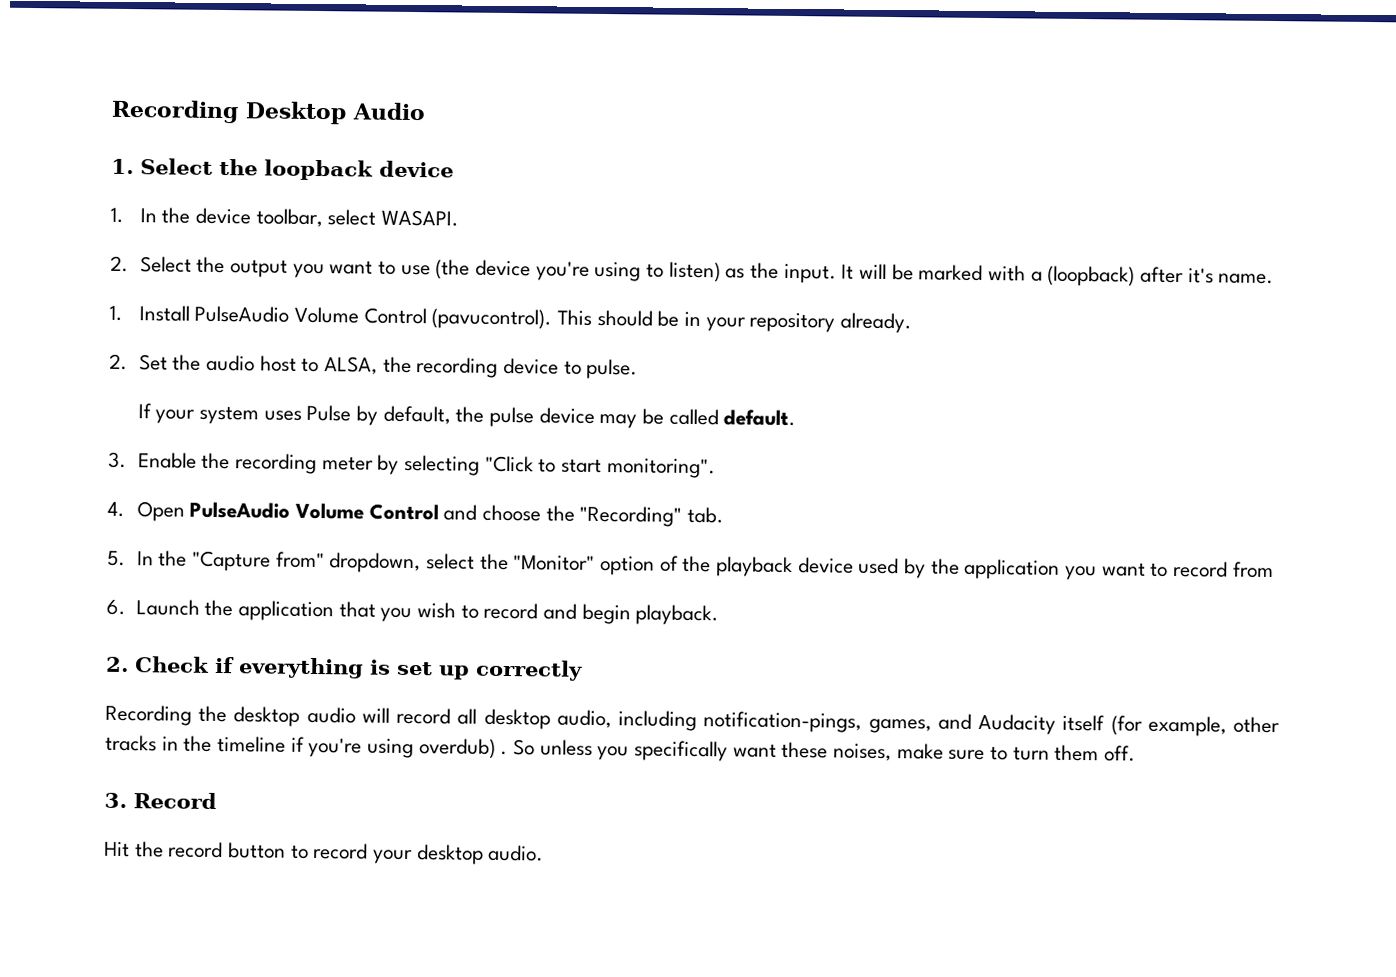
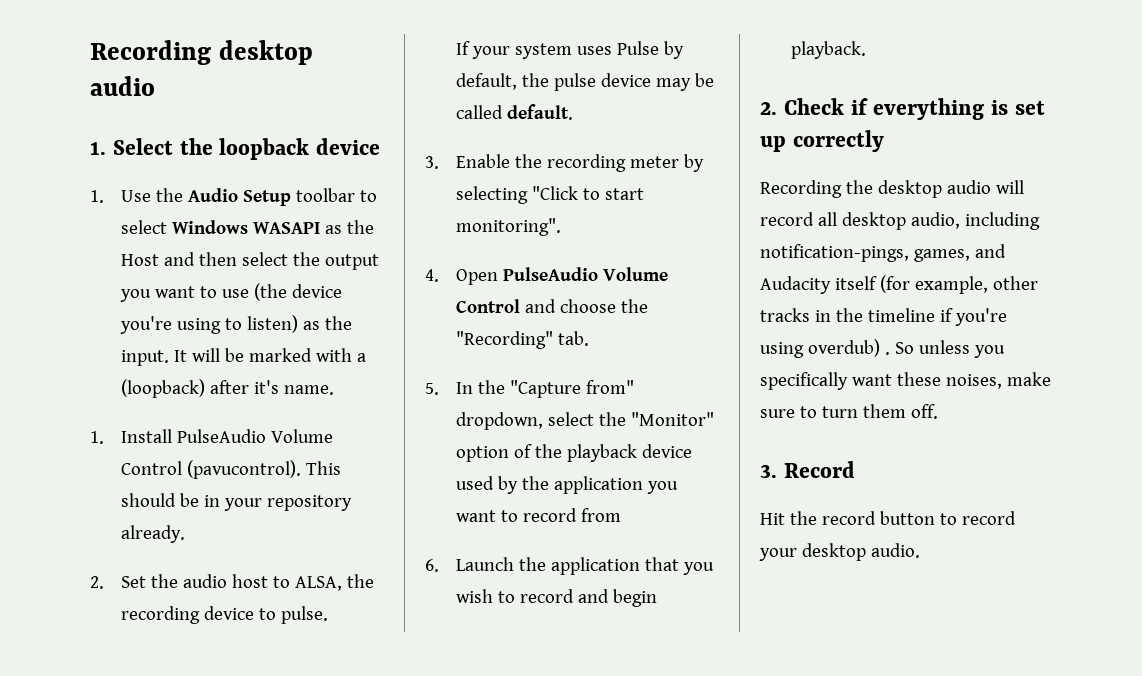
[111,99,426,125] Recording Desktop Audio -> [90,40,313,65] [90,76,155,96] Recording desktop audio
[139,207,460,228] [110,255,192,273] In the device toolbar, select WASAPI. // 2. Select -> [121,188,378,206] [121,220,375,234] [121,252,289,266] Use the Audio Setup toolbar to select Windows WASAPI as the Host and then select

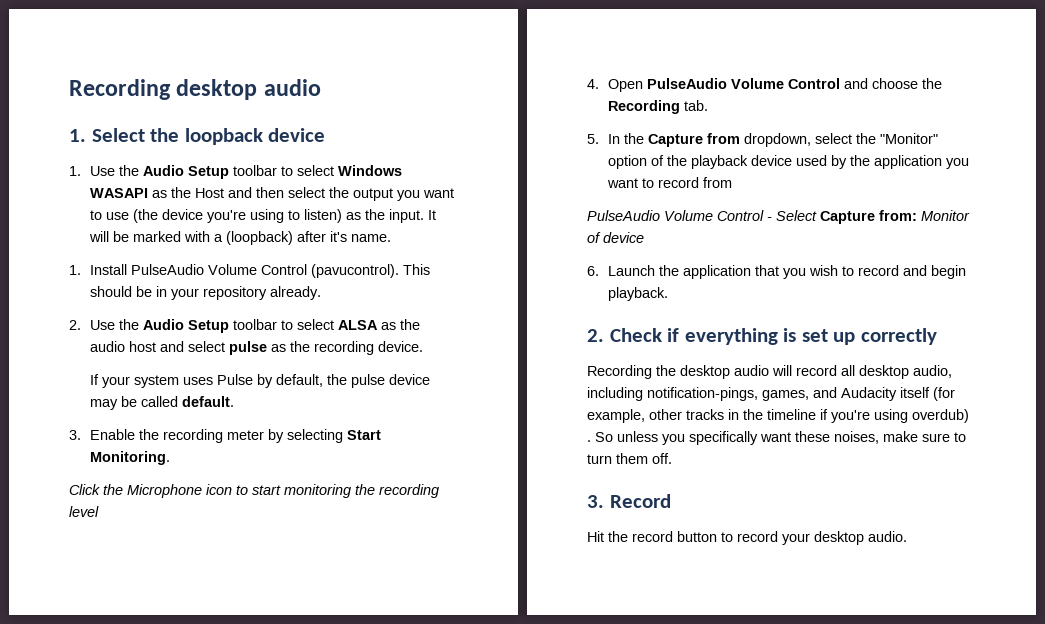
[121,574,375,591] [121,606,329,624] Set the audio host to ALSA, the recording device to pulse. -> [89,319,420,333] [89,341,423,355] Use the Audio Setup toolbar to select ALSA as the audio host and select pulse as the recording device.
[532,186,645,200] [456,218,562,236] "Click to start monitoring". -> [346,430,381,440] [89,451,170,465] [69,484,439,498] [69,506,99,517] Start Monitoring. // Click the Microphone icon to start monitoring the recording level
[456,331,554,349] "Recording" -> [607,100,680,114] Recording
[510,380,635,398] "Capture from" -> [647,133,740,147] Capture from
(622, 515) none -> [587,210,970,224] [587,232,644,243] // PulseAudio Volume Control - Select Capture from: Monitor of device

